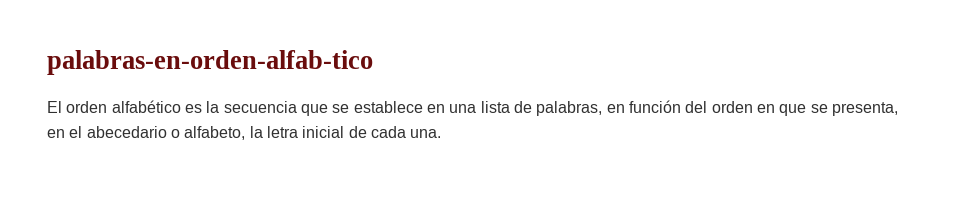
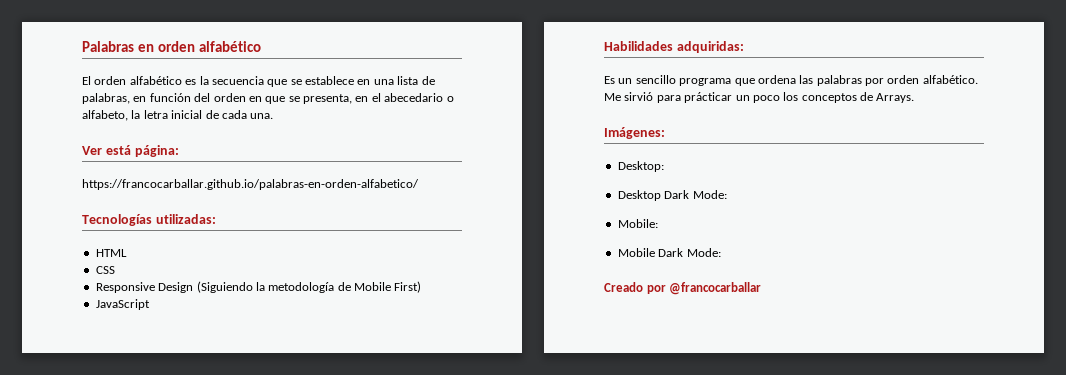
[47,50,373,75] palabras-en-orden-alfab-tico -> [82,41,261,52] Palabras en orden alfabético
(442, 133) none -> [82,145,179,157] [82,179,419,190] [82,214,216,226] [95,249,127,257] [95,266,115,274] [95,281,422,293] [95,299,150,310] [604,41,744,53] [604,75,978,86] [604,92,915,103] [604,127,665,139] [617,161,664,172] [617,190,727,201] [617,219,658,228] [617,248,721,257] [604,282,762,295] // Ver está página: // https://francocarballar.github.io/palabras-en-orden-alfabetico/ // Tecnologías utilizadas: // HTML // CSS // Responsive Design (Siguiendo la metodología de Mobile First) // JavaScript // Habilidades adquiridas: // Es un sencillo programa que ordena las palabras por orden alfabético. Me sirvió para prácticar un poco los conceptos de Arrays. // Imágenes: // Desktop: // Desktop Dark Mode: // Mobile: // Mobile Dark Mode: // Creado por @francocarballar

